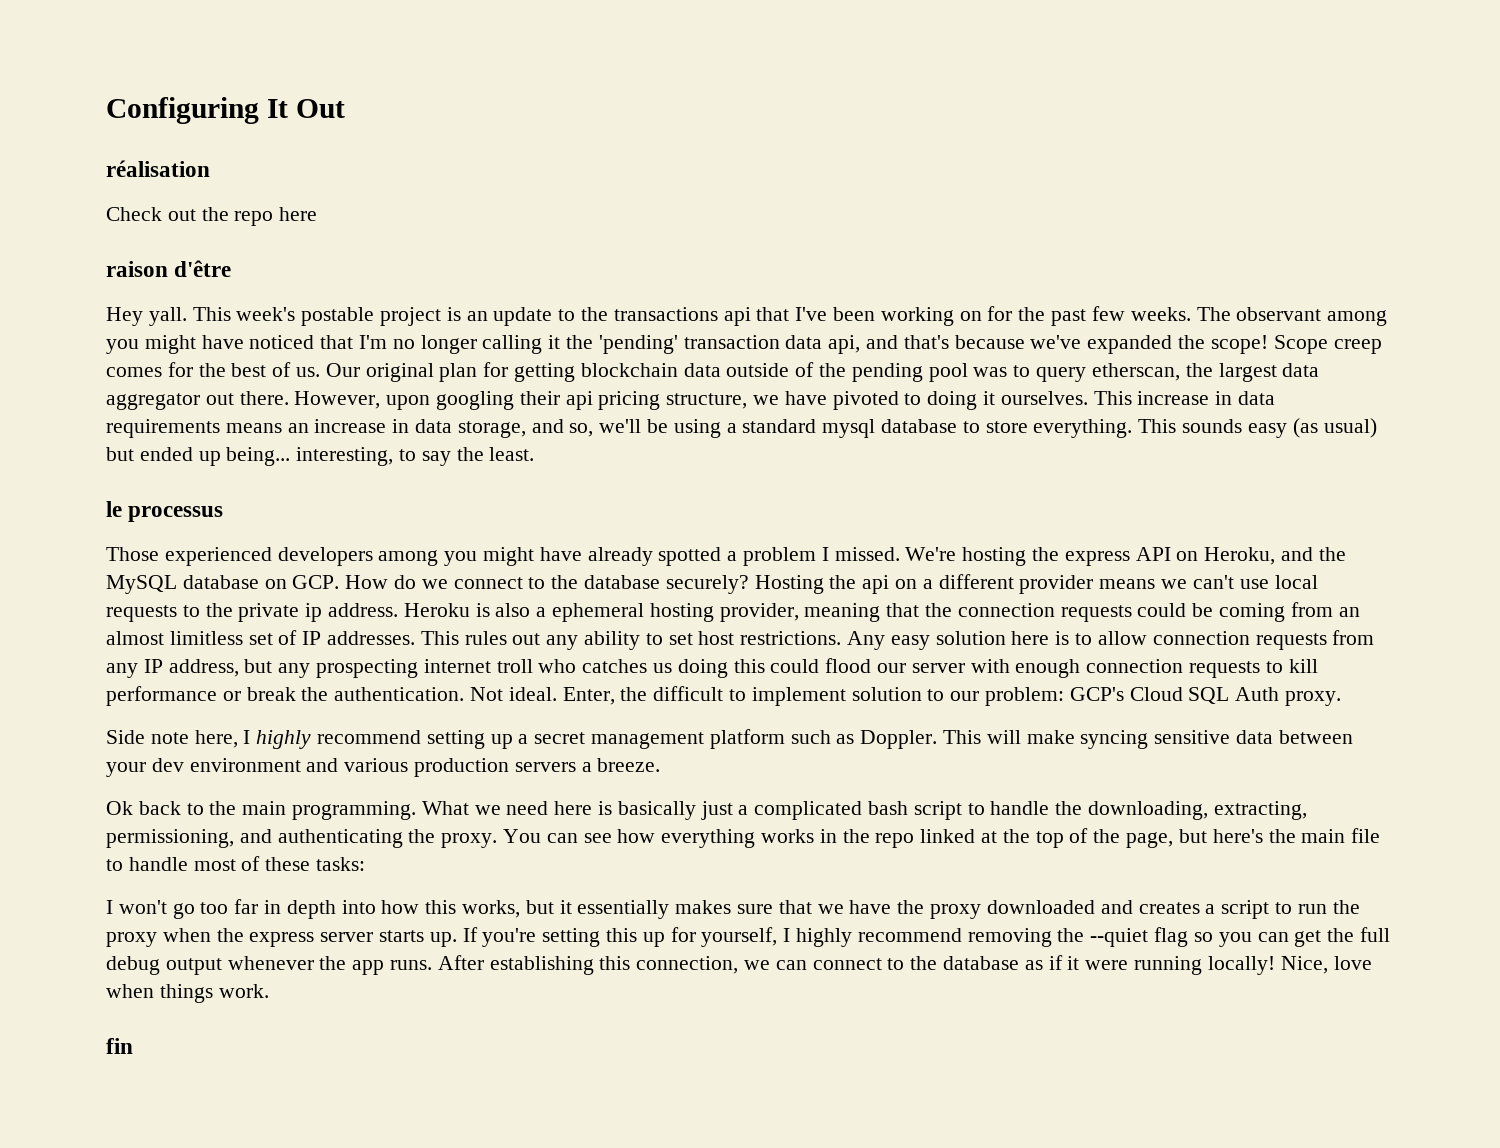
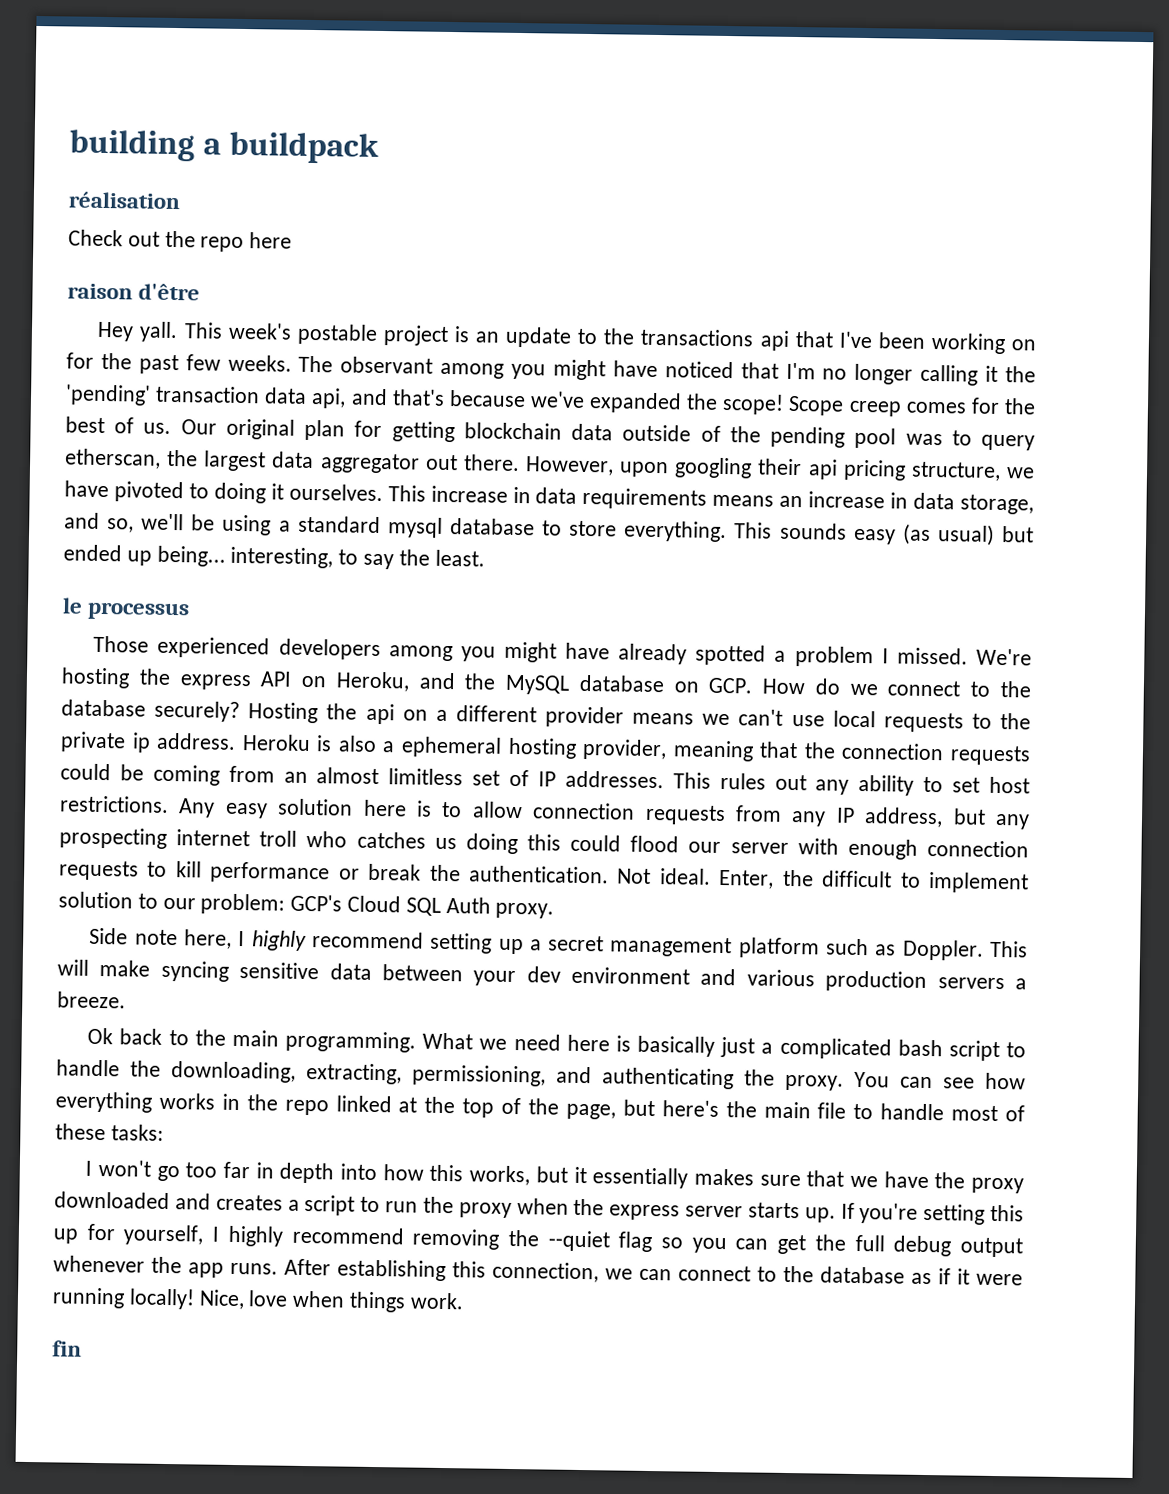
[106,97,345,124] Configuring It Out -> [69,129,379,164] building a buildpack

